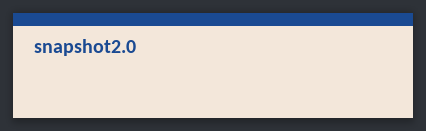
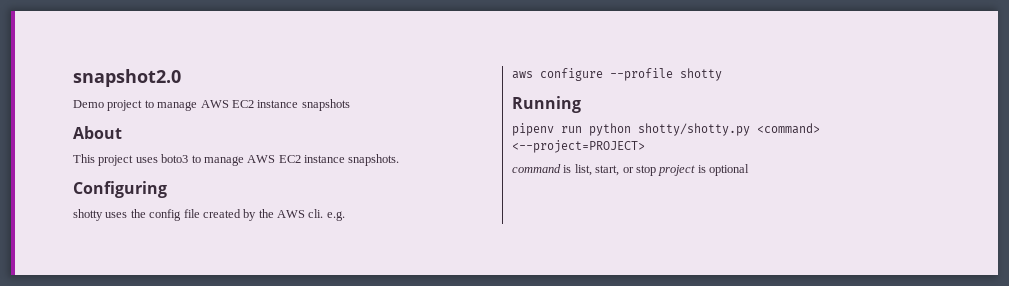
(136, 47) none -> [73,99,350,111] [73,126,122,139] [73,154,400,166] [73,181,167,198] [73,209,345,221] [512,68,722,81] [512,96,581,113] [512,123,820,136] [512,140,645,153] [512,164,749,176] // Demo project to manage AWS EC2 instance snapshots // About // This project uses boto3 to manage AWS EC2 instance snapshots. // Configuring // shotty uses the config file created by the AWS cli. e.g. // aws configure --profile shotty // Running // pipenv run python shotty/shotty.py <command> <--project=PROJECT> // command is list, start, or stop project is optional

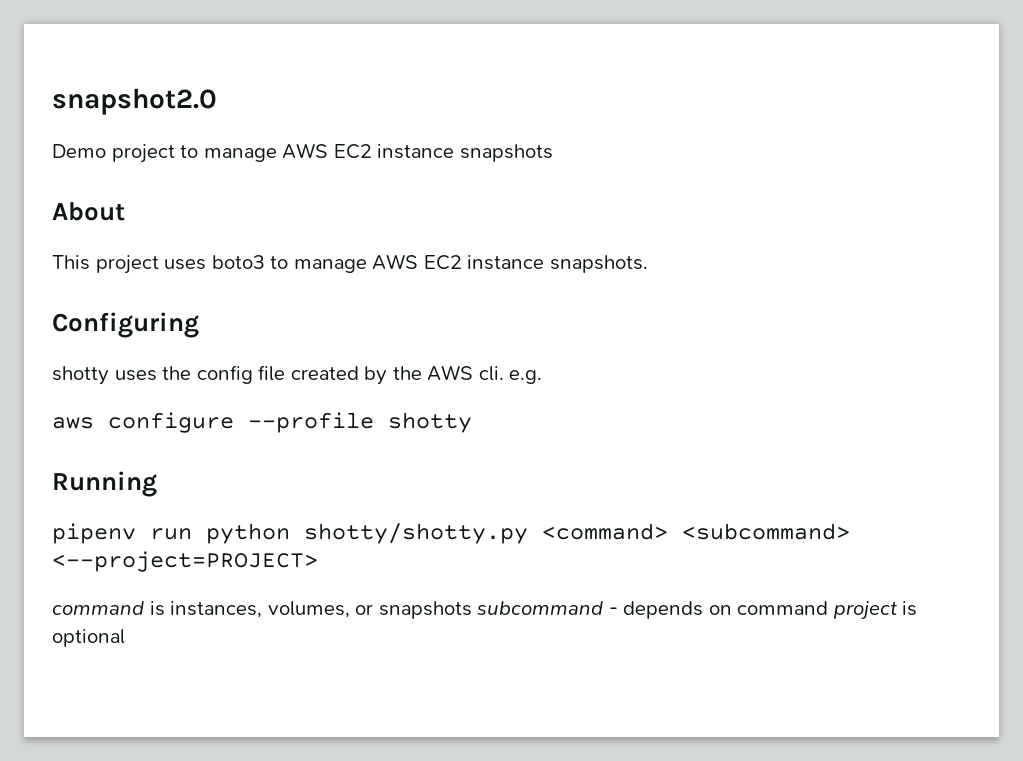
(820, 128) none -> [682,523,850,540] <subcommand>
[574,164,656,176] list, start, or stop -> [170,601,829,619] instances, volumes, or snapshots subcommand - depends on command

